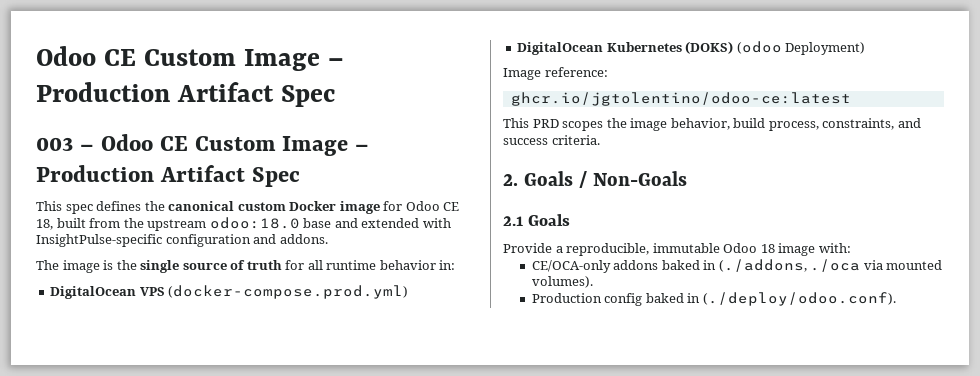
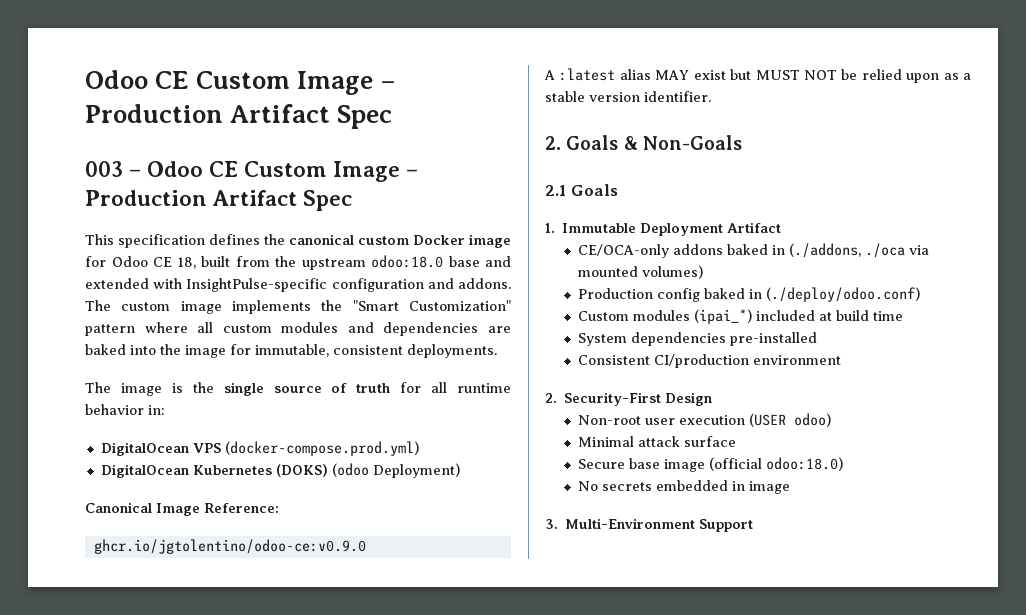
[65,204,93,214] spec -> [118,234,205,248] specification
(328, 239) none -> [85,300,511,314] [85,322,511,336] [85,344,497,358] The custom image implements the "Smart Customization" pattern where all custom modules and dependencies are baked into the image for immutable, consistent deployments.
[503,67,608,80] [510,92,851,106] [503,118,921,131] [503,135,600,145] Image reference: // ghcr.io/jgtolentino/odoo-ce:latest // This PRD scopes the image behavior, build process, constraints, and success criteria. -> [85,502,279,516] [93,539,366,554] [544,68,971,83] [545,91,711,102] Canonical Image Reference: // ghcr.io/jgtolentino/odoo-ce:v0.9.0 // A :latest alias MAY exist but MUST NOT be relied upon as a stable version identifier.
[578,171,587,188] / -> [623,136,638,150] &
[503,243,851,256] Provide a reproducible, immutable Odoo 18 image with: -> [545,222,782,236] 1. Immutable Deployment Artifact
[531,276,593,288] volumes). -> [642,265,704,279] volumes)
[702,292,896,306] (./deploy/odoo.conf). -> [766,287,921,302] [578,309,904,324] [578,332,818,346] [578,354,842,368] [545,392,713,406] [578,413,832,427] [578,436,737,447] [578,457,844,472] [578,480,791,494] [545,518,754,532] (./deploy/odoo.conf) // Custom modules (ipai_*) included at build time // System dependencies pre-installed // Consistent CI/production environment // 2. Security-First Design // Non-root user execution (USER odoo) // Minimal attack surface // Secure base image (official odoo:18.0) // No secrets embedded in image // 3. Multi-Environment Support

